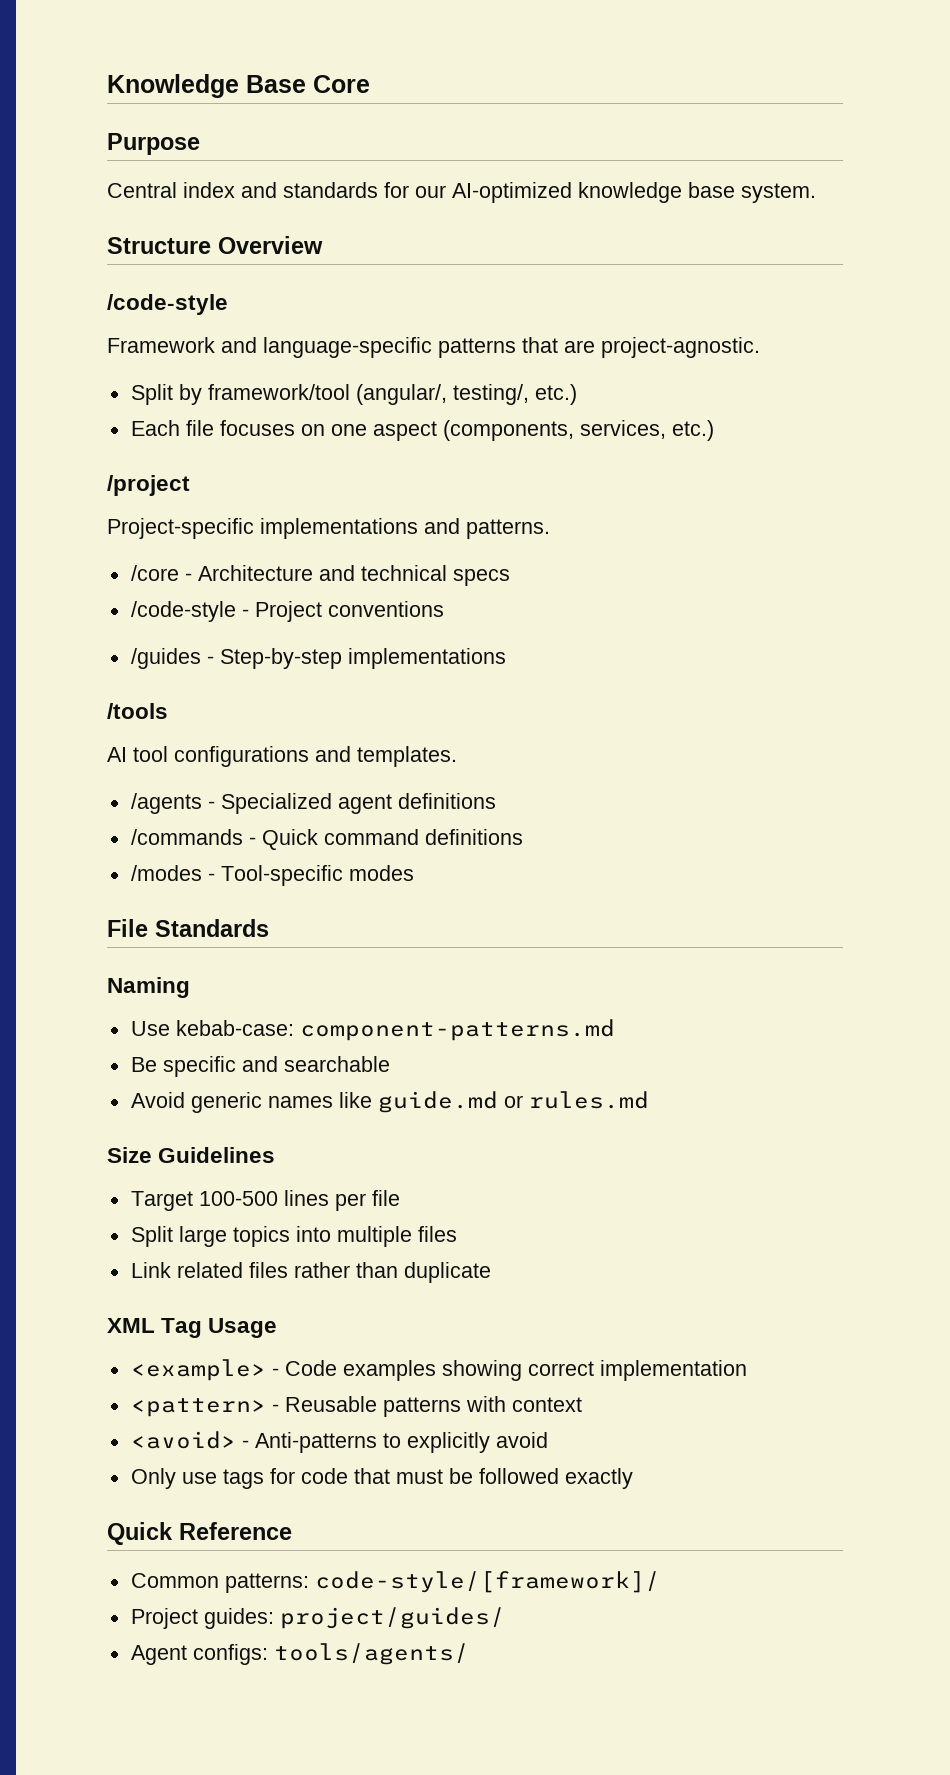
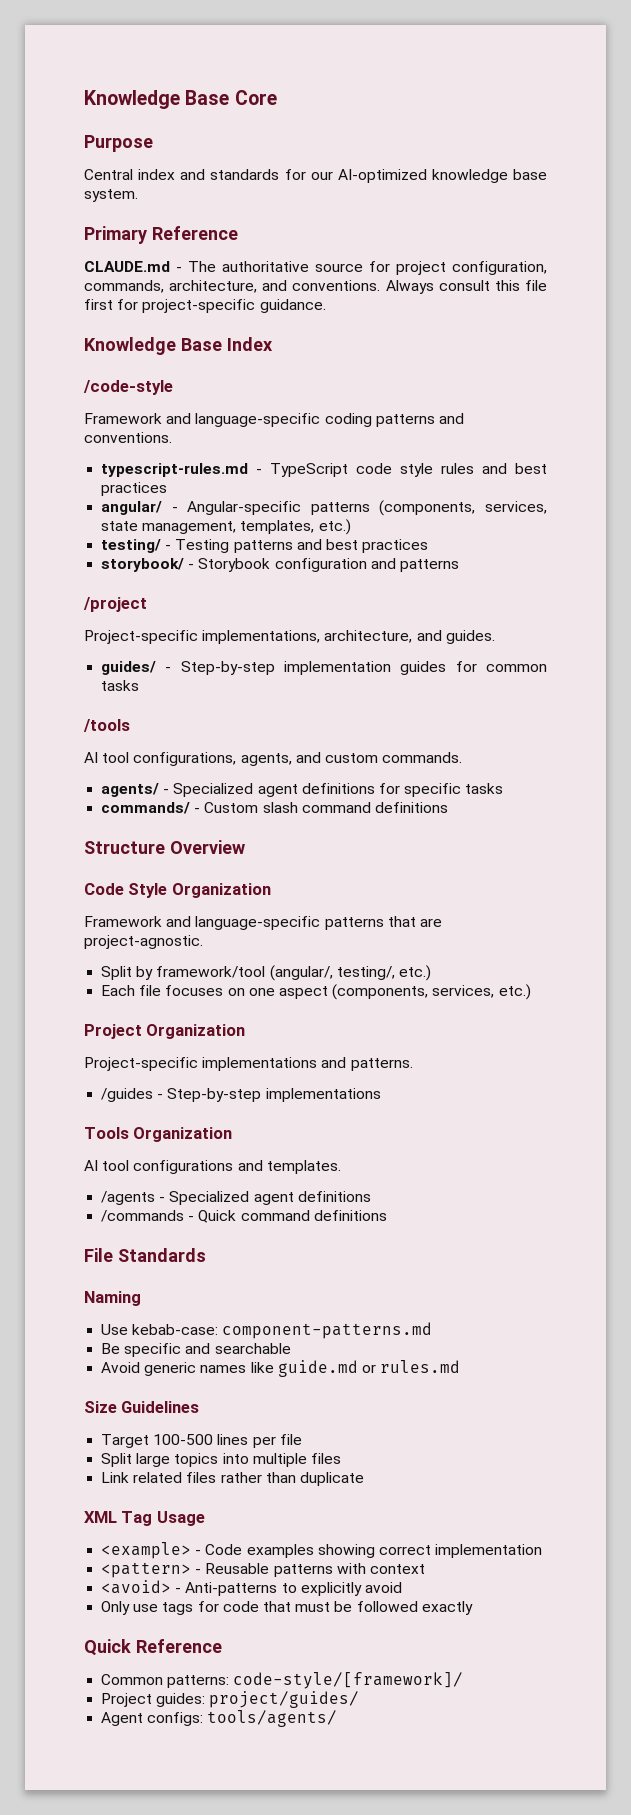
(816, 193) none -> [84,226,238,244] [84,261,547,275] [84,280,548,294] [84,299,326,313] [84,337,273,355] [83,380,173,395] [84,413,464,427] [84,432,172,443] [101,463,547,477] [101,482,168,496] [101,500,547,516] [101,519,351,535] [101,539,429,553] [101,558,459,572] [83,597,147,612] [84,630,495,644] [101,661,547,675] [101,680,140,691] [83,719,130,732] [84,752,463,766] [101,783,504,797] [101,802,448,814] // Primary Reference // CLAUDE.md - The authoritative source for project configuration, commands, architecture, and conventions. Always consult this file first for project-specific guidance. // Knowledge Base Index // /code-style // Framework and language-specific coding patterns and conventions. // typescript-rules.md - TypeScript code style rules and best practices // angular/ - Angular-specific patterns (components, services, state management, templates, etc.) // testing/ - Testing patterns and best practices // storybook/ - Storybook configuration and patterns // /project // Project-specific implementations, architecture, and guides. // guides/ - Step-by-step implementation guides for common tasks // /tools // AI tool configurations, agents, and custom commands. // agents/ - Specialized agent definitions for specific tasks // commands/ - Custom slash command definitions
[107,294,228,315] /code-style -> [84,883,271,898] Code Style Organization
[107,475,190,496] /project -> [84,1024,246,1039] Project Organization
[130,565,510,586] [130,601,444,622] // /core - Architecture and technical specs // /code-style - Project conventions -> (413, 1064) none
[107,703,168,719] /tools -> [84,1127,233,1142] Tools Organization
[130,865,414,886] // /modes - Tool-specific modes -> (387, 1215) none

